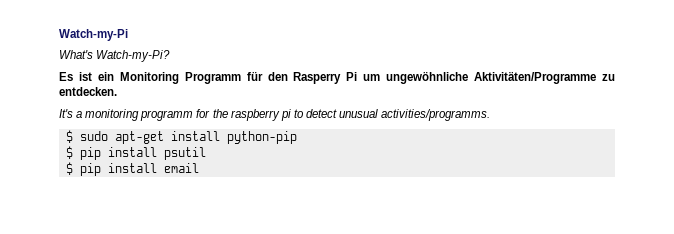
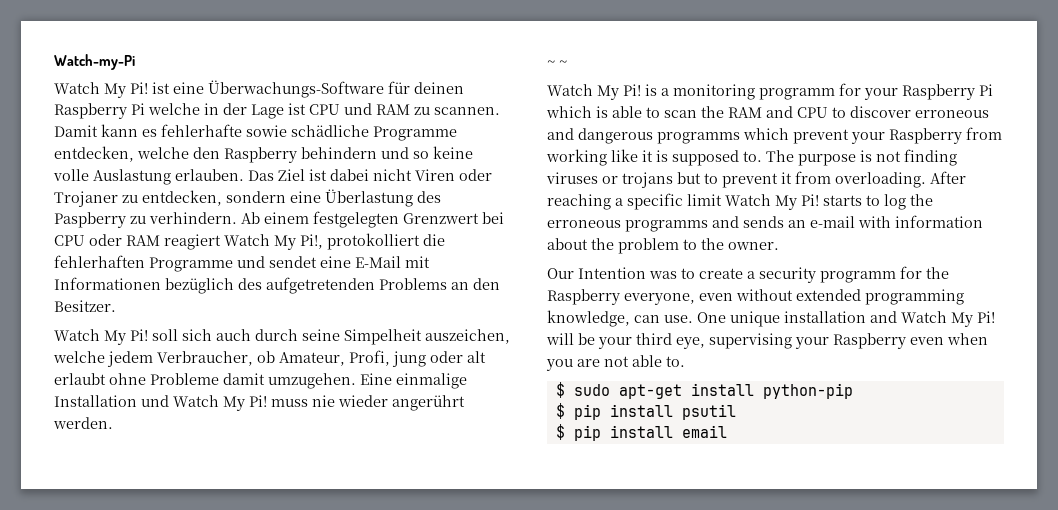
[59,50,171,62] [59,71,615,84] [59,87,117,96] [59,109,491,121] What's Watch-my-Pi? // Es ist ein Monitoring Programm für den Rasperry Pi um ungewöhnliche Aktivitäten/Programme zu entdecken. // It's a monitoring programm for the raspberry pi to detect unusual activities/programms. -> [54,80,464,98] [54,103,500,119] [54,124,457,141] [54,146,473,163] [53,169,492,185] [54,189,441,207] [54,211,504,228] [54,233,445,250] [54,255,430,272] [54,277,500,294] [54,300,116,312] [54,329,510,345] [53,350,486,367] [54,373,467,389] [54,395,465,411] [53,417,113,429] [547,60,567,67] [547,83,993,100] [546,106,989,118] [547,127,1002,144] [546,149,957,166] [546,171,966,188] [547,193,933,210] [547,215,983,232] [547,238,779,254] [547,266,949,283] [547,289,964,305] [547,310,995,327] [546,333,988,349] [546,355,685,371] Watch My Pi! ist eine Überwachungs-Software für deinen Raspberry Pi welche in der Lage ist CPU und RAM zu scannen. Damit kann es fehlerhafte sowie schädliche Programme entdecken, welche den Raspberry behindern und so keine volle Auslastung erlauben. Das Ziel ist dabei nicht Viren oder Trojaner zu entdecken, sondern eine Überlastung des Paspberry zu verhindern. Ab einem festgelegten Grenzwert bei CPU oder RAM reagiert Watch My Pi!, protokolliert die fehlerhaften Programme und sendet eine E-Mail mit Informationen bezüglich des aufgetretenden Problems an den Besitzer. // Watch My Pi! soll sich auch durch seine Simpelheit auszeichen, welche jedem Verbraucher, ob Amateur, Profi, jung oder alt erlaubt ohne Probleme damit umzugehen. Eine einmalige Installation und Watch My Pi! muss nie wieder angerührt werden. // ~ ~ // Watch My Pi! is a monitoring programm for your Raspberry Pi which is able to scan the RAM and CPU to discover erroneous and dangerous programms which prevent your Raspberry from working like it is supposed to. The purpose is not finding viruses or trojans but to prevent it from overloading. After reaching a specific limit Watch My Pi! starts to log the erroneous programms and sends an e-mail with information about the problem to the owner. // Our Intention was to create a security programm for the Raspberry everyone, even without extended programming knowledge, can use. One unique installation and Watch My Pi! will be your third eye, supervising your Raspberry even when you are not able to.

